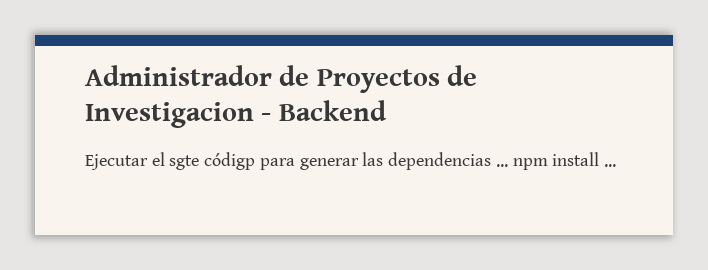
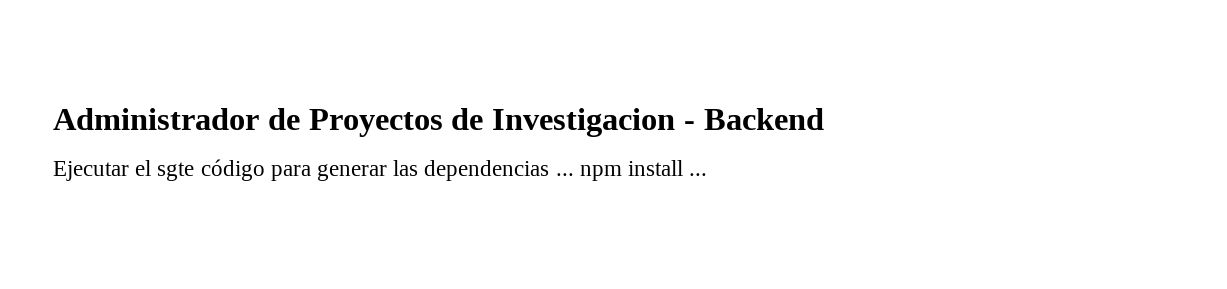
[204,152,256,170] códigp -> [200,159,265,181] código

